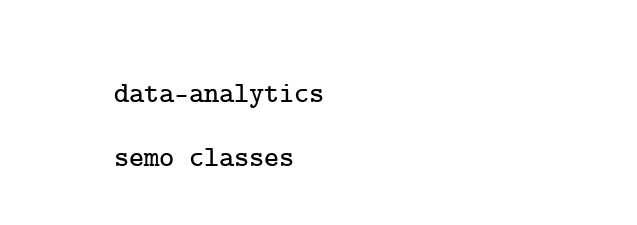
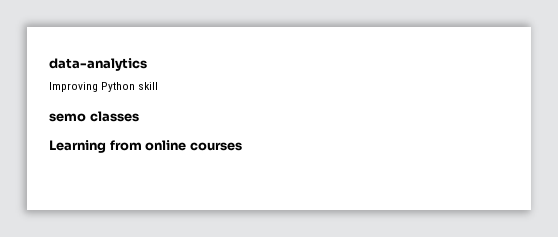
(324, 96) none -> [49,82,159,92] // Improving Python skill
(294, 157) none -> [49,140,242,153] // Learning from online courses

